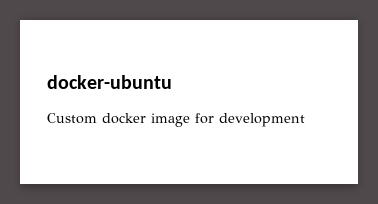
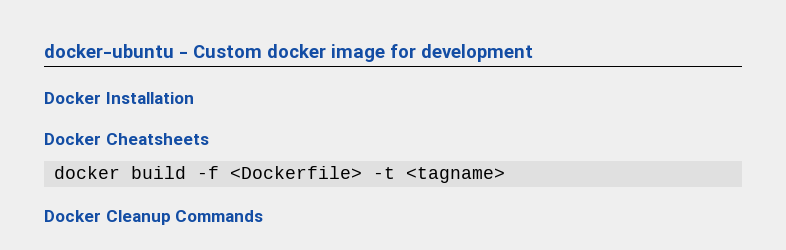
(172, 82) // -> [179,51,188,58] -
(305, 120) none -> [44,92,194,104] [44,133,209,145] [53,166,505,183] [44,210,264,225] // Docker Installation // Docker Cheatsheets // docker build -f <Dockerfile> -t <tagname> // Docker Cleanup Commands

